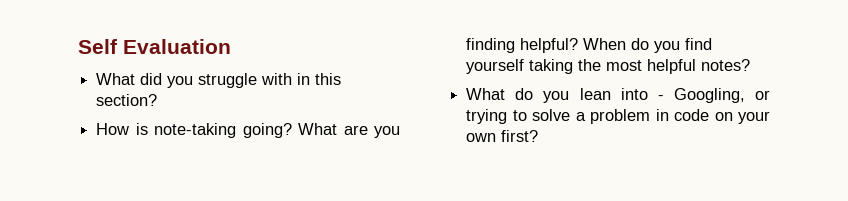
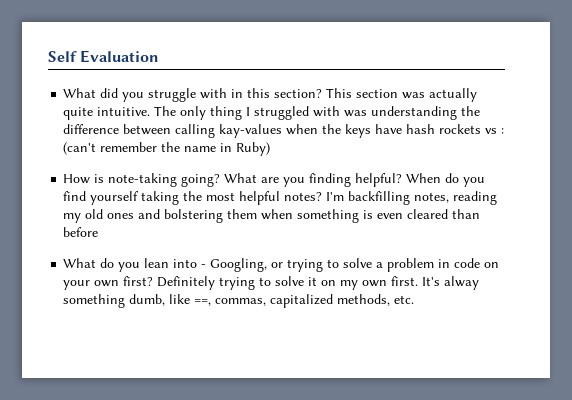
(158, 100) none -> [326,88,478,102] [63,106,481,120] [63,124,505,138] [63,142,271,156] This section was actually quite intuitive. The only thing I struggled with was understanding the difference between calling kay-values when the keys have hash rockets vs : (can't remember the name in Ruby)
(751, 65) none -> [326,191,498,205] [63,209,481,223] [63,227,99,237] I'm backfilling notes, reading my old ones and bolstering them when something is even cleared than before
(539, 136) none -> [157,276,480,290] [63,294,415,308] Definitely trying to solve it on my own first. It's alway something dumb, like ==, commas, capitalized methods, etc.

